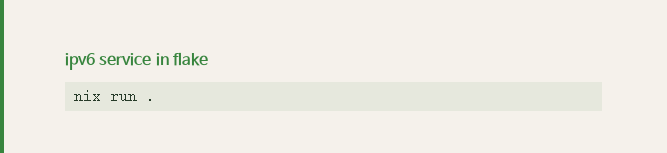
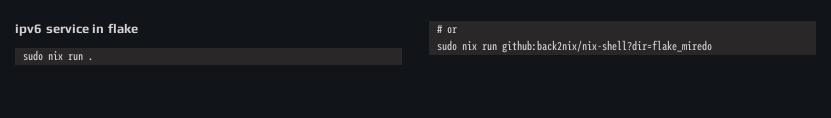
(208, 59) none -> [22,50,43,61] sudo
(155, 96) none -> [436,24,457,34] [436,40,712,53] // # or // sudo nix run github:back2nix/nix-shell?dir=flake_miredo

